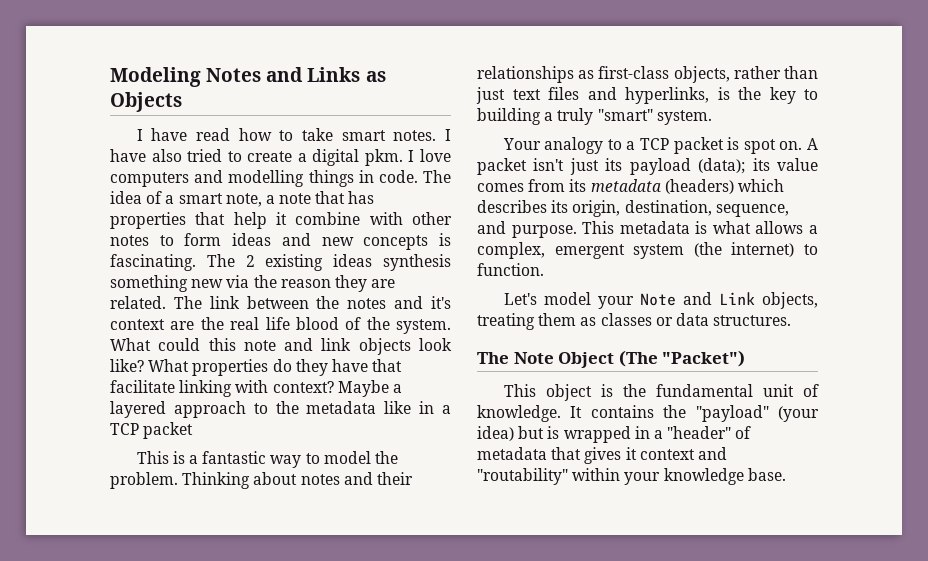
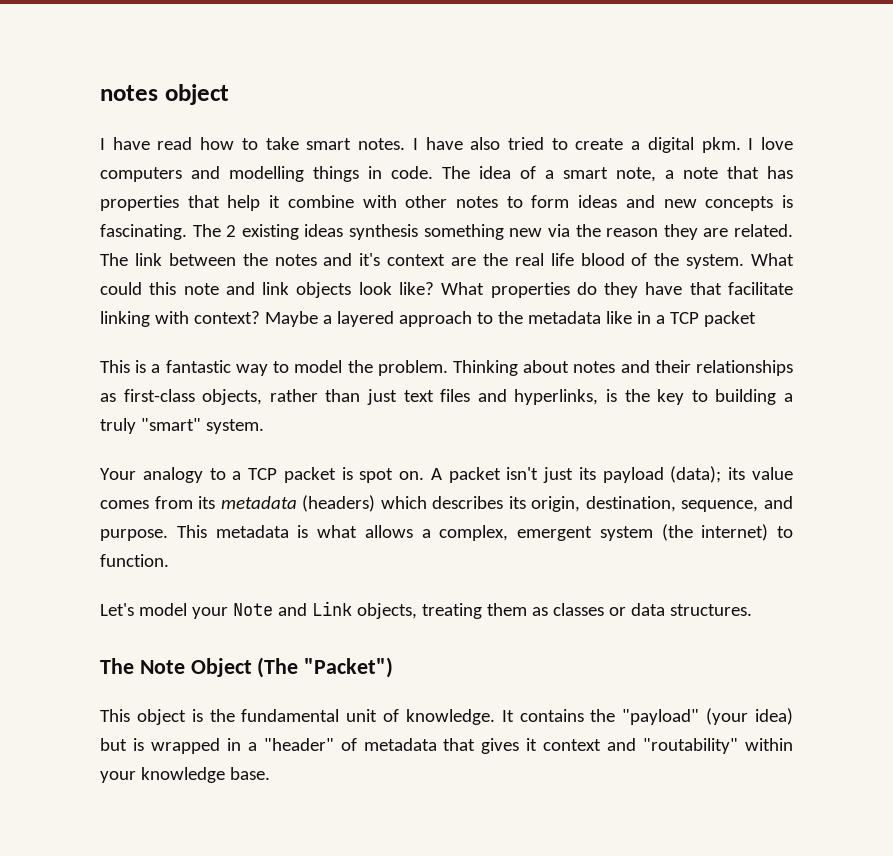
[110,67,386,87] [110,92,182,112] Modeling Notes and Links as Objects -> [100,84,229,105] notes object

